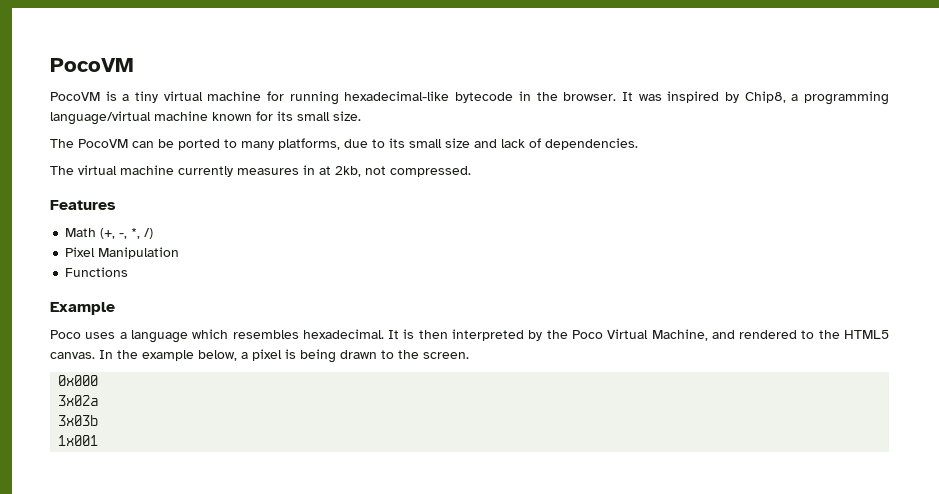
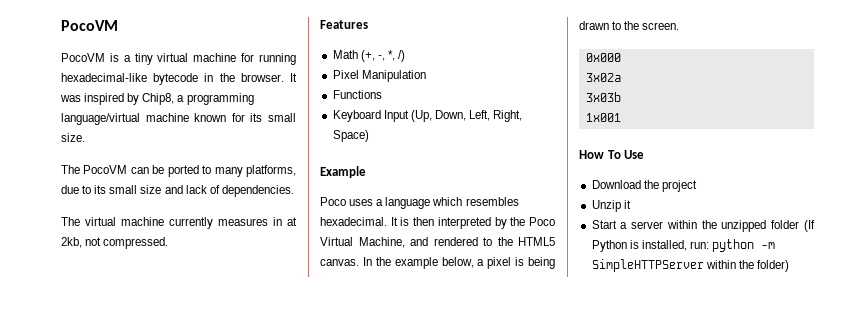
(129, 272) none -> [332,110,523,122] [332,130,369,142] // Keyboard Input (Up, Down, Left, Right, Space)
(99, 440) none -> [579,150,645,159] [591,180,697,192] [591,200,631,212] [591,220,815,232] [591,239,776,252] [591,259,789,272] // How To Use // Download the project // Unzip it // Start a server within the unzipped folder (If Python is installed, run: python -m SimpleHTTPServer within the folder)

